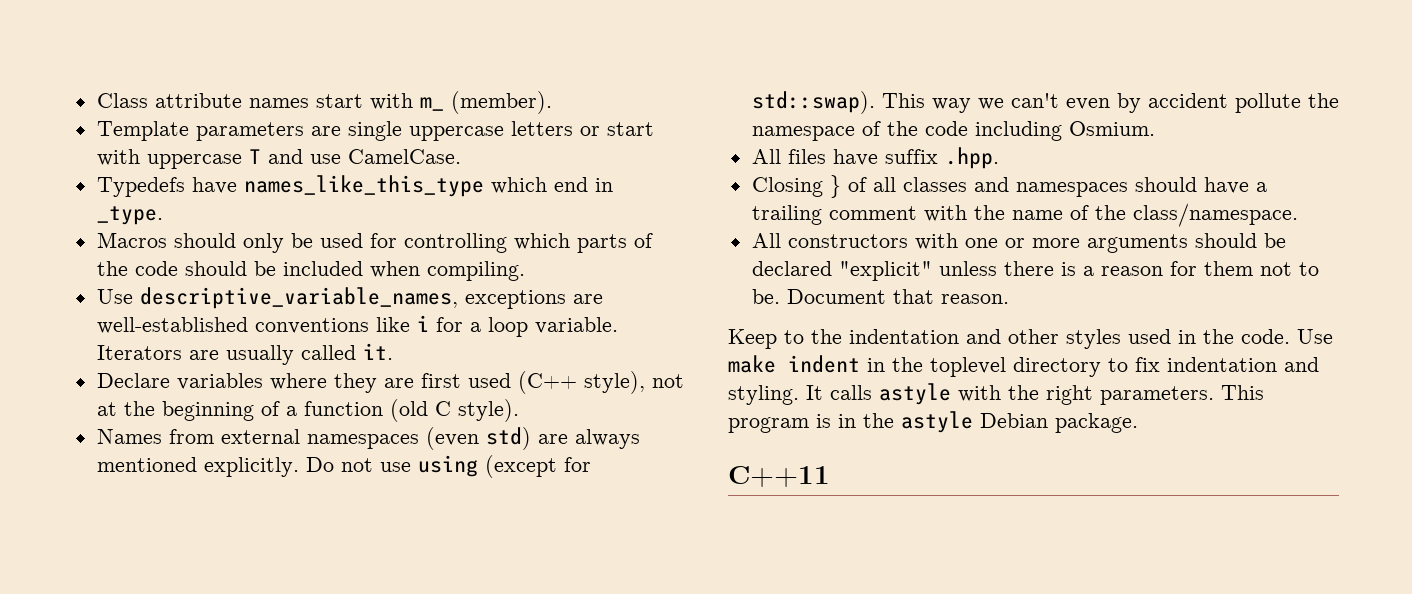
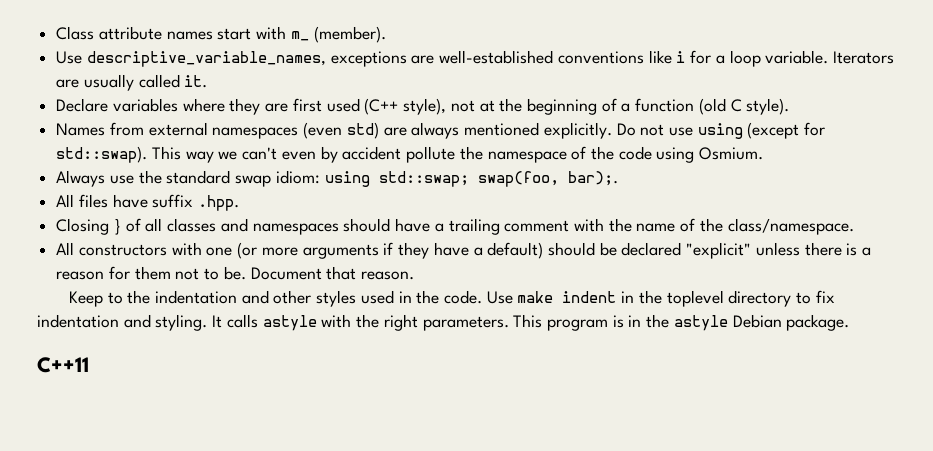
[96,121,654,141] [96,149,461,169] [96,175,613,197] [96,206,163,225] [96,232,653,253] [96,261,525,281] // Template parameters are single uppercase letters or start with uppercase T and use CamelCase. // Typedefs have names_like_this_type which end in _type. // Macros should only be used for controlling which parts of the code should be included when compiling. -> (386, 34) none
[974,121,1062,141] including -> [656,147,695,163] using
(1155, 128) none -> [56,170,618,187] // Always use the standard swap idiom: using std::swap; swap(foo, bar);.
[1004,238,1025,248] or -> [237,242,258,259] (or
(1188, 243) none -> [383,242,544,259] if they have a default)

